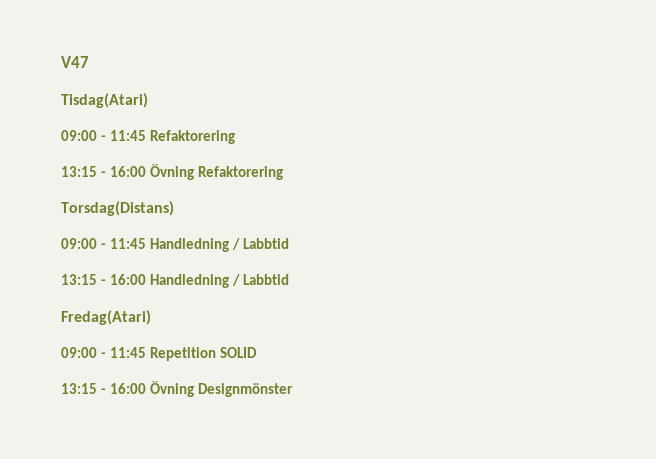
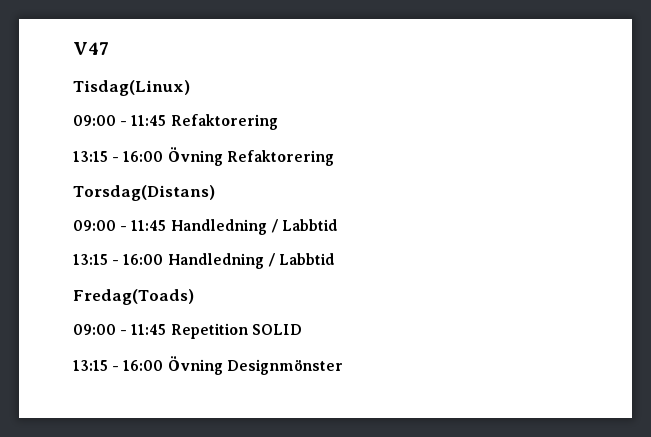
[61,93,148,108] Tisdag(Atari) -> [73,80,190,96] Tisdag(Linux)
[61,310,151,325] Fredag(Atari) -> [73,289,194,305] Fredag(Toads)

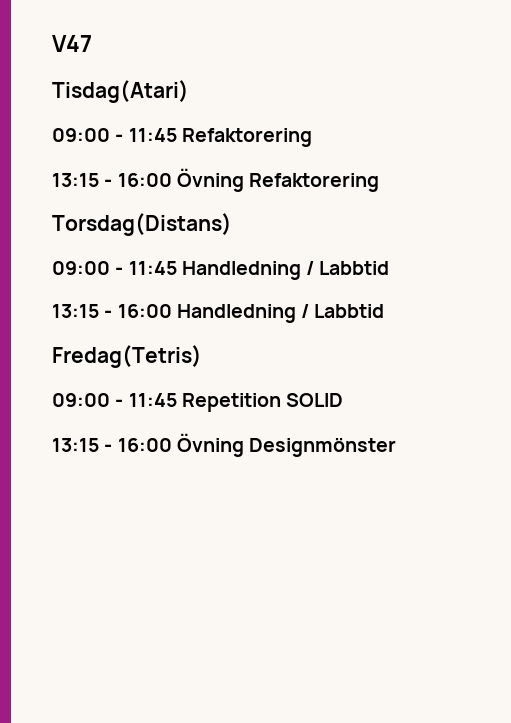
[73,80,190,96] Tisdag(Linux) -> [52,80,189,103] Tisdag(Atari)
[73,289,194,305] Fredag(Toads) -> [52,345,202,368] Fredag(Tetris)

